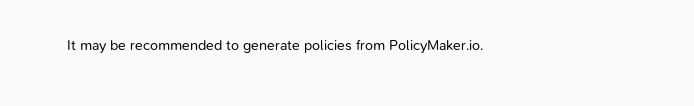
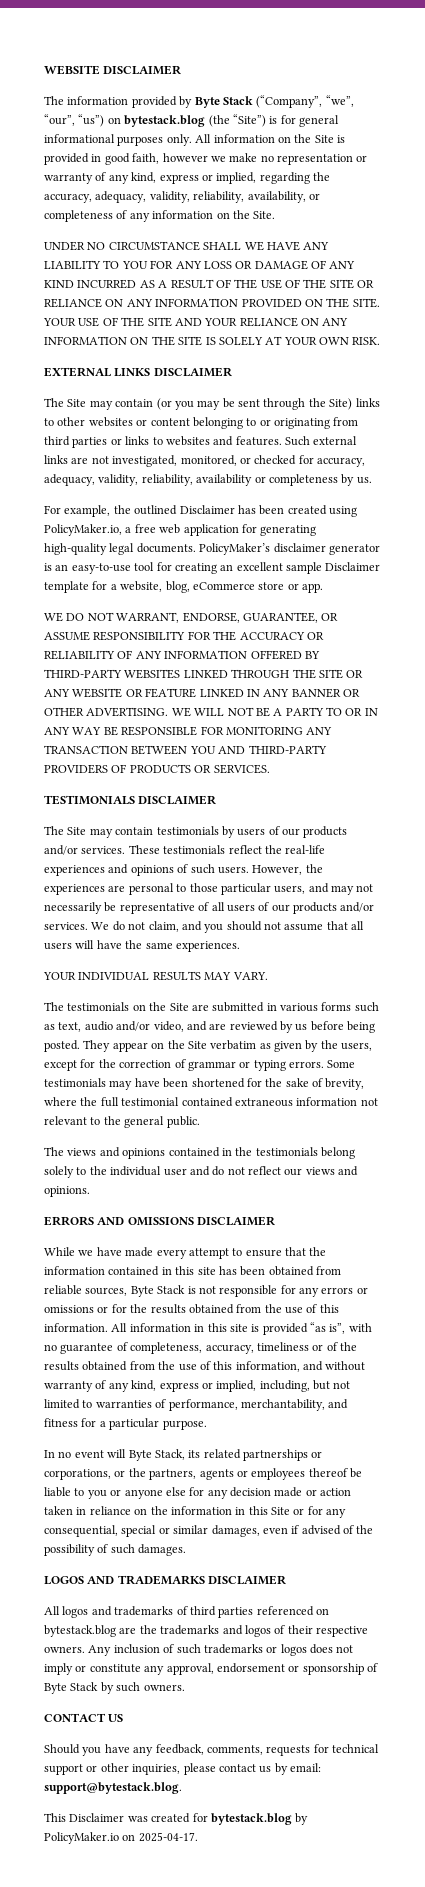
[67,39,483,54] It may be recommended to generate policies from PolicyMaker.io. -> [44,65,182,75] [44,95,354,108] [44,114,339,127] [44,134,345,146] [44,153,368,165] [44,172,330,184] [44,191,320,203] [44,210,276,222] [44,241,330,251] [44,260,356,270] [44,279,375,289] [44,298,380,308] [43,317,349,327] [44,336,381,346] [44,367,232,377] [44,398,380,410] [44,417,359,429] [44,436,358,448] [44,455,365,467] [44,474,372,486] [44,505,357,517] [44,524,317,536] [44,543,380,555] [44,562,381,574] [44,581,323,593] [44,612,339,623] [44,631,324,641] [44,650,320,660] [44,669,364,679] [44,688,360,698] [44,707,378,717] [44,726,333,736] [44,745,327,755] [44,764,270,774] [44,795,217,805] [44,826,348,838] [44,845,326,855] [44,864,323,876] [44,883,374,895] [44,902,375,914] [44,921,365,933] [44,940,240,952] [43,971,268,981] [44,1002,379,1012] [44,1021,376,1033] [44,1040,373,1052] [44,1059,356,1071] [44,1078,365,1090] [44,1097,378,1107] [44,1116,200,1128] [44,1147,355,1159] [44,1166,359,1178] [44,1186,90,1197] [44,1216,276,1226] [44,1247,327,1259] [44,1266,341,1276] [44,1285,368,1297] [44,1304,339,1314] [44,1322,372,1335] [44,1342,357,1354] [44,1361,366,1372] [44,1380,351,1392] [44,1399,349,1411] [44,1418,207,1430] [44,1449,323,1461] [44,1468,362,1480] [44,1487,352,1499] [44,1506,347,1518] [44,1525,374,1537] [44,1544,187,1556] [44,1575,287,1585] [44,1606,329,1618] [44,1625,368,1637] [44,1644,354,1656] [44,1663,378,1675] [44,1682,185,1694] [44,1713,124,1722] [44,1744,379,1756] [44,1763,321,1775] [44,1782,182,1794] [44,1813,309,1825] [44,1832,198,1844] WEBSITE DISCLAIMER // The information provided by Byte Stack (“Company”, “we”, “our”, “us”) on bytestack.blog (the “Site”) is for general informational purposes only. All information on the Site is provided in good faith, however we make no representation or warranty of any kind, express or implied, regarding the accuracy, adequacy, validity, reliability, availability, or completeness of any information on the Site. // UNDER NO CIRCUMSTANCE SHALL WE HAVE ANY LIABILITY TO YOU FOR ANY LOSS OR DAMAGE OF ANY KIND INCURRED AS A RESULT OF THE USE OF THE SITE OR RELIANCE ON ANY INFORMATION PROVIDED ON THE SITE. YOUR USE OF THE SITE AND YOUR RELIANCE ON ANY INFORMATION ON THE SITE IS SOLELY AT YOUR OWN RISK. // EXTERNAL LINKS DISCLAIMER // The Site may contain (or you may be sent through the Site) links to other websites or content belonging to or originating from third parties or links to websites and features. Such external links are not investigated, monitored, or checked for accuracy, adequacy, validity, reliability, availability or completeness by us. // For example, the outlined Disclaimer has been created using PolicyMaker.io, a free web application for generating high-quality legal documents. PolicyMaker’s disclaimer generator is an easy-to-use tool for creating an excellent sample Disclaimer template for a website, blog, eCommerce store or app. // WE DO NOT WARRANT, ENDORSE, GUARANTEE, OR ASSUME RESPONSIBILITY FOR THE ACCURACY OR RELIABILITY OF ANY INFORMATION OFFERED BY THIRD-PARTY WEBSITES LINKED THROUGH THE SITE OR ANY WEBSITE OR FEATURE LINKED IN ANY BANNER OR OTHER ADVERTISING. WE WILL NOT BE A PARTY TO OR IN ANY WAY BE RESPONSIBLE FOR MONITORING ANY TRANSACTION BETWEEN YOU AND THIRD-PARTY PROVIDERS OF PRODUCTS OR SERVICES. // TESTIMONIALS DISCLAIMER // The Site may contain testimonials by users of our products and/or services. These testimonials reflect the real-life experiences and opinions of such users. However, the experiences are personal to those particular users, and may not necessarily be representative of all users of our products and/or services. We do not claim, and you should not assume that all users will have the same experiences. // YOUR INDIVIDUAL RESULTS MAY VARY. // The testimonials on the Site are submitted in various forms such as text, audio and/or video, and are reviewed by us before being posted. They appear on the Site verbatim as given by the users, except for the correction of grammar or typing errors. Some testimonials may have been shortened for the sake of brevity, where the full testimonial contained extraneous information not relevant to the general public. // The views and opinions contained in the testimonials belong solely to the individual user and do not reflect our views and opinions. // ERRORS AND OMISSIONS DISCLAIMER // While we have made every attempt to ensure that the information contained in this site has been obtained from reliable sources, Byte Stack is not responsible for any errors or omissions or for the results obtained from the use of this information. All information in this site is provided “as is”, with no guarantee of completeness, accuracy, timeliness or of the results obtained from the use of this information, and without warranty of any kind, express or implied, including, but not limited to warranties of performance, merchantability, and fitness for a particular purpose. // In no event will Byte Stack, its related partnerships or corporations, or the partners, agents or employees thereof be liable to you or anyone else for any decision made or action taken in reliance on the information in this Site or for any consequential, special or similar damages, even if advised of the possibility of such damages. // LOGOS AND TRADEMARKS DISCLAIMER // All logos and trademarks of third parties referenced on bytestack.blog are the trademarks and logos of their respective owners. Any inclusion of such trademarks or logos does not imply or constitute any approval, endorsement or sponsorship of Byte Stack by such owners. // CONTACT US // Should you have any feedback, comments, requests for technical support or other inquiries, please contact us by email: support@bytestack.blog. // This Disclaimer was created for bytestack.blog by PolicyMaker.io on 2025-04-17.

